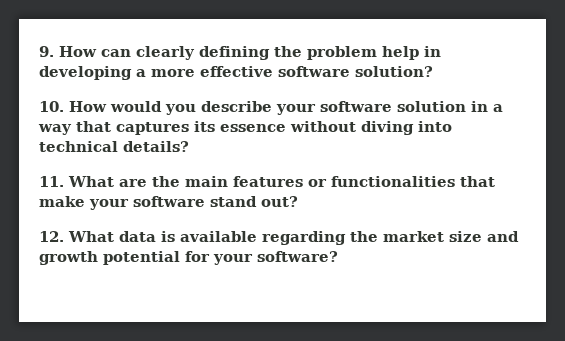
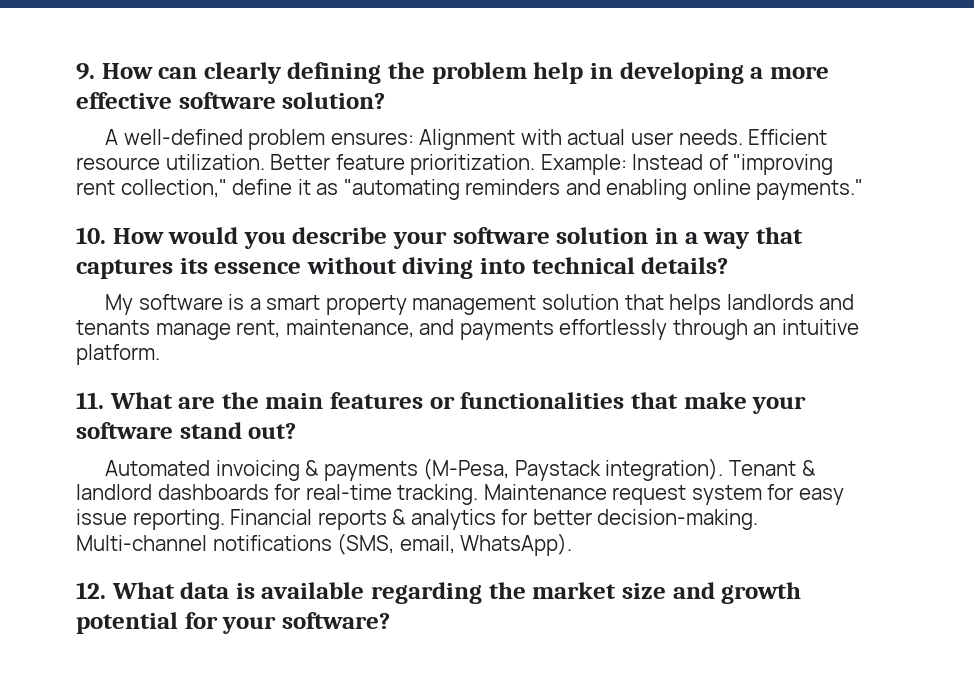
(433, 71) none -> [105,129,828,150] [76,154,834,175] [76,179,864,200] // A well-defined problem ensures: Alignment with actual user needs. Efficient resource utilization. Better feature prioritization. Example: Instead of "improving rent collection," define it as "automating reminders and enabling online payments."
(189, 146) none -> [105,294,855,315] [76,319,859,340] [76,344,160,365] // My software is a smart property management solution that helps landlords and tenants manage rent, maintenance, and payments effortlessly through an intuitive platform.
(298, 201) none -> [105,458,816,481] [76,484,844,505] [76,509,759,530] [76,533,573,556] // Automated invoicing & payments (M-Pesa, Paystack integration). Tenant & landlord dashboards for real-time tracking. Maintenance request system for easy issue reporting. Financial reports & analytics for better decision-making. Multi-channel notifications (SMS, email, WhatsApp).

